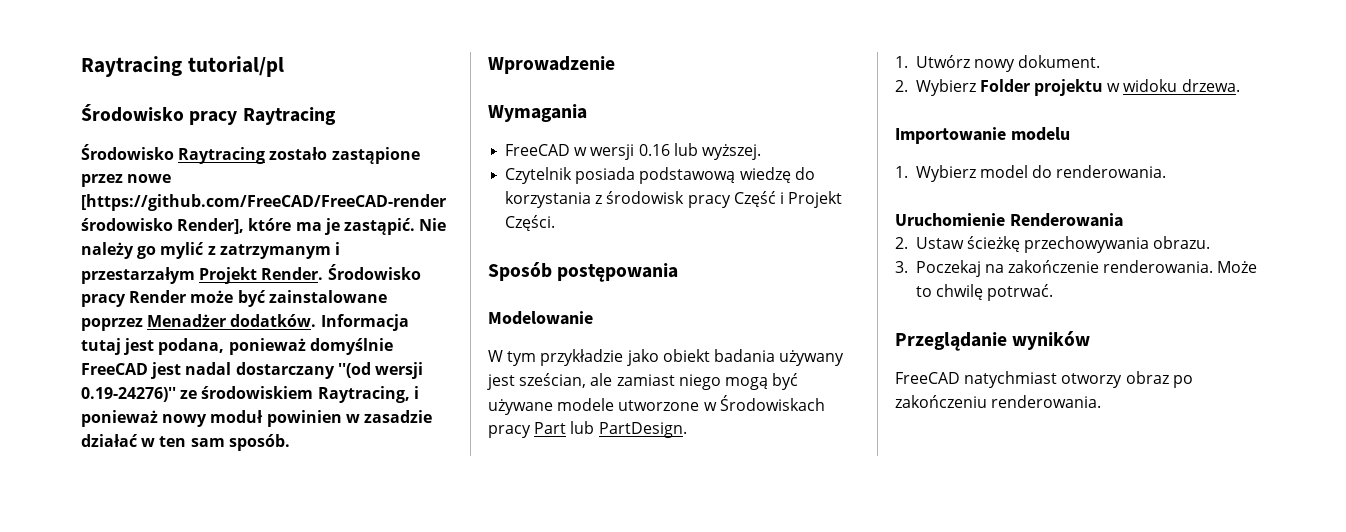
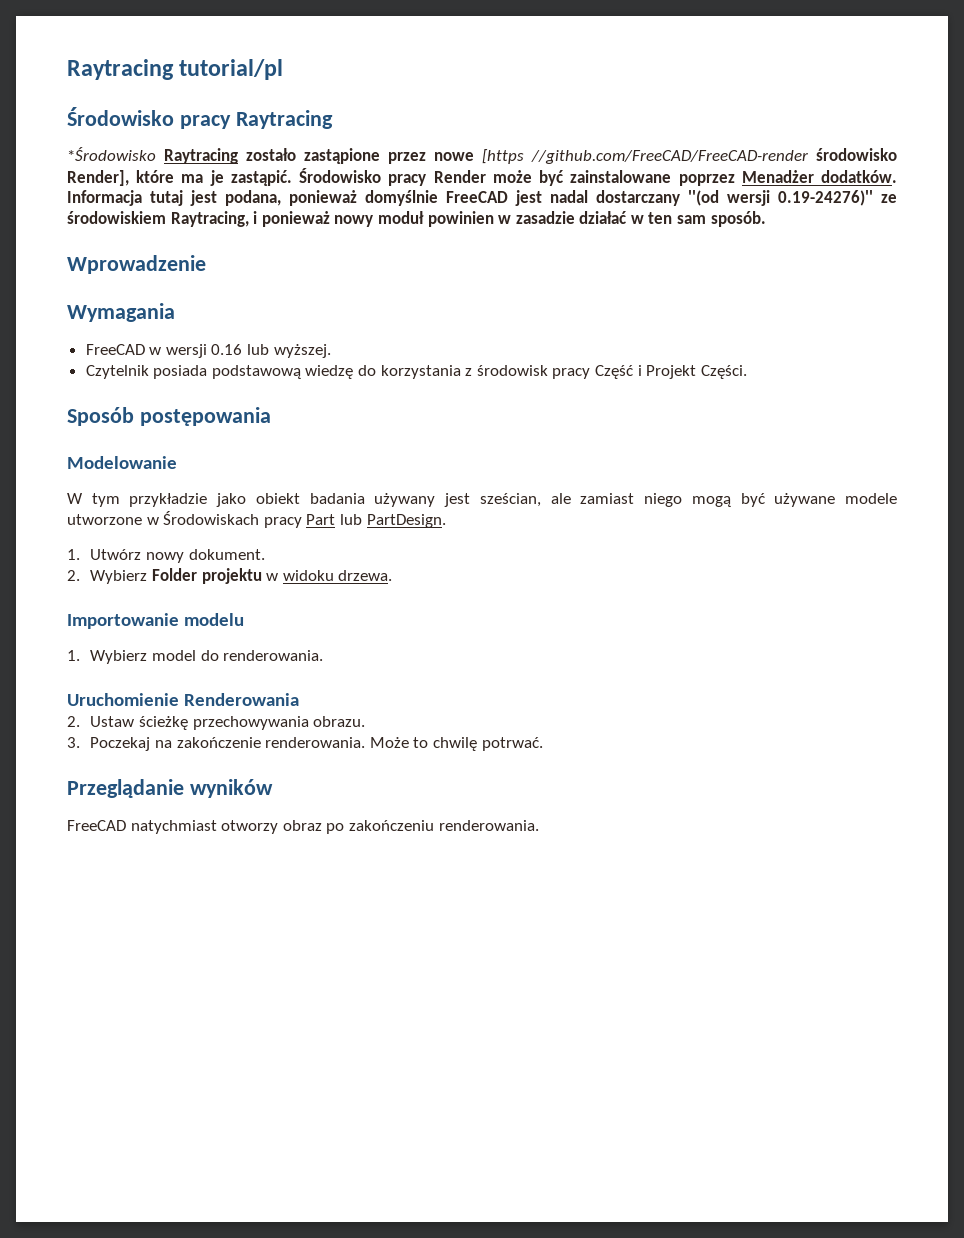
[81,144,174,160] Środowisko -> [67,147,156,161] *Środowisko
[81,194,446,211] [https://github.com/FreeCAD/FreeCAD-render -> [482,149,808,164] [https //github.com/FreeCAD/FreeCAD-render
[419,218,447,231] [81,242,340,259] [81,267,324,284] Nie należy go mylić z zatrzymanym i przestarzałym Projekt Render. -> (292, 178) none

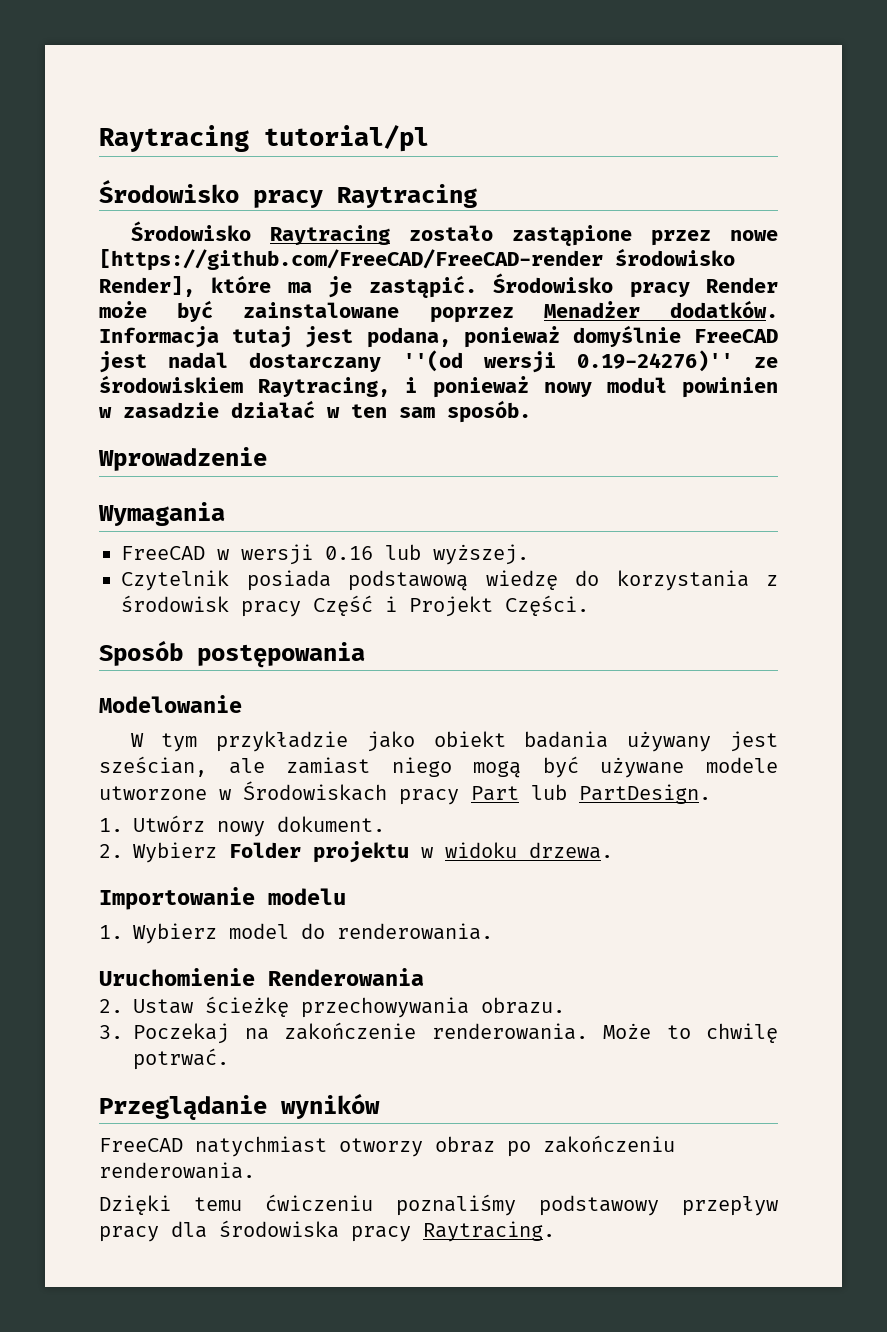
[67,147,156,161] *Środowisko -> [130,221,251,241] Środowisko
[482,149,808,164] [https //github.com/FreeCAD/FreeCAD-render -> [99,249,603,271] [https://github.com/FreeCAD/FreeCAD-render
(539, 825) none -> [99,1194,778,1216] [99,1220,555,1242] // Dzięki temu ćwiczeniu poznaliśmy podstawowy przepływ pracy dla środowiska pracy Raytracing.

